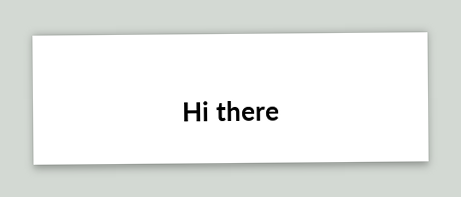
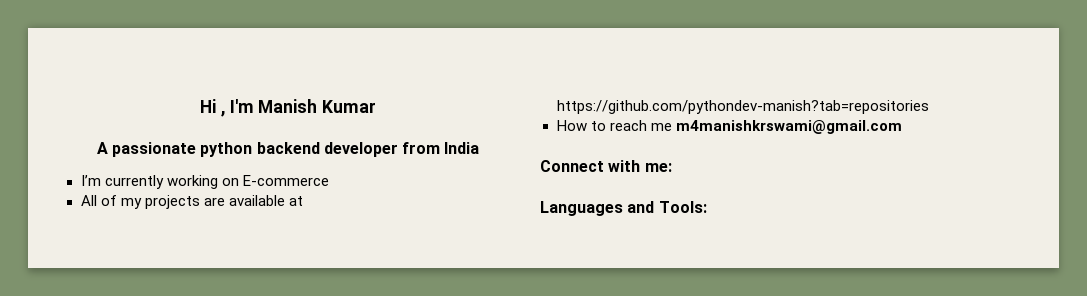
[216,100,281,122] there -> [220,99,376,117] [96,142,480,157] [80,175,329,189] [80,195,303,209] [556,100,929,114] [556,120,902,134] [540,160,672,172] [540,201,707,216] , I'm Manish Kumar // A passionate python backend developer from India // I’m currently working on E-commerce // All of my projects are available at https://github.com/pythondev-manish?tab=repositories // How to reach me m4manishkrswami@gmail.com // Connect with me: // Languages and Tools:

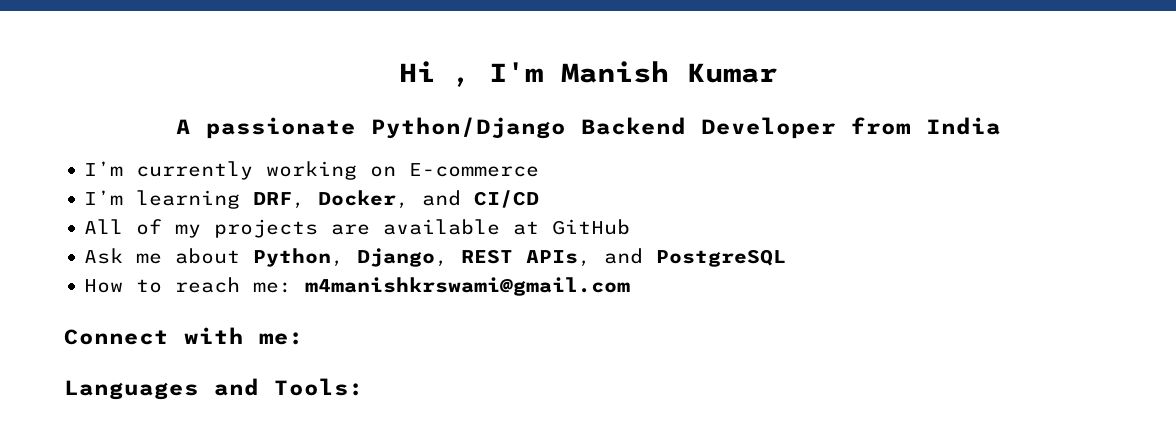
[200,142,398,157] python backend developer -> [370,117,836,139] Python/Django Backend Developer
(329, 180) none -> [84,190,540,209] // I’m learning DRF, Docker, and CI/CD
[556,100,929,114] https://github.com/pythondev-manish?tab=repositories -> [552,219,631,235] [84,248,787,267] GitHub // Ask me about Python, Django, REST APIs, and PostgreSQL
[650,123,672,131] me -> [253,282,293,293] me:

